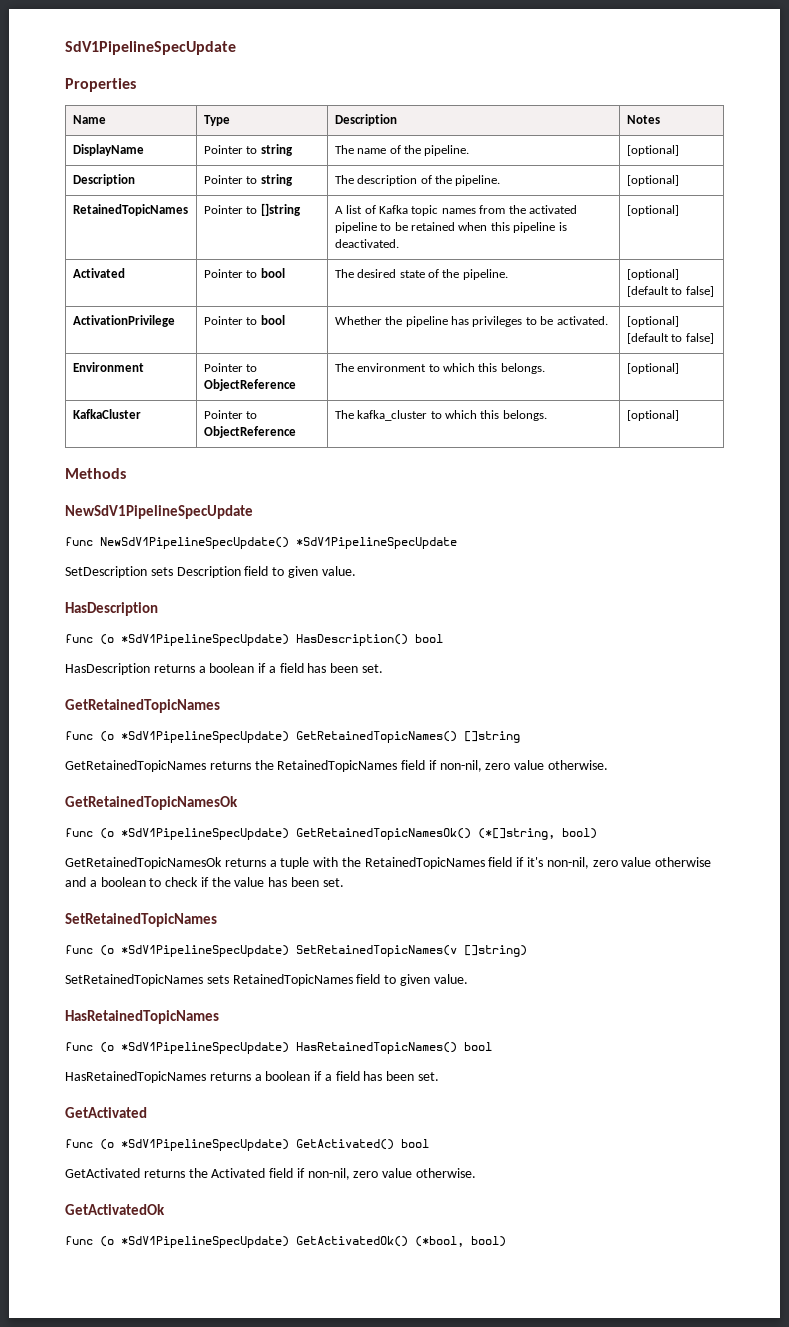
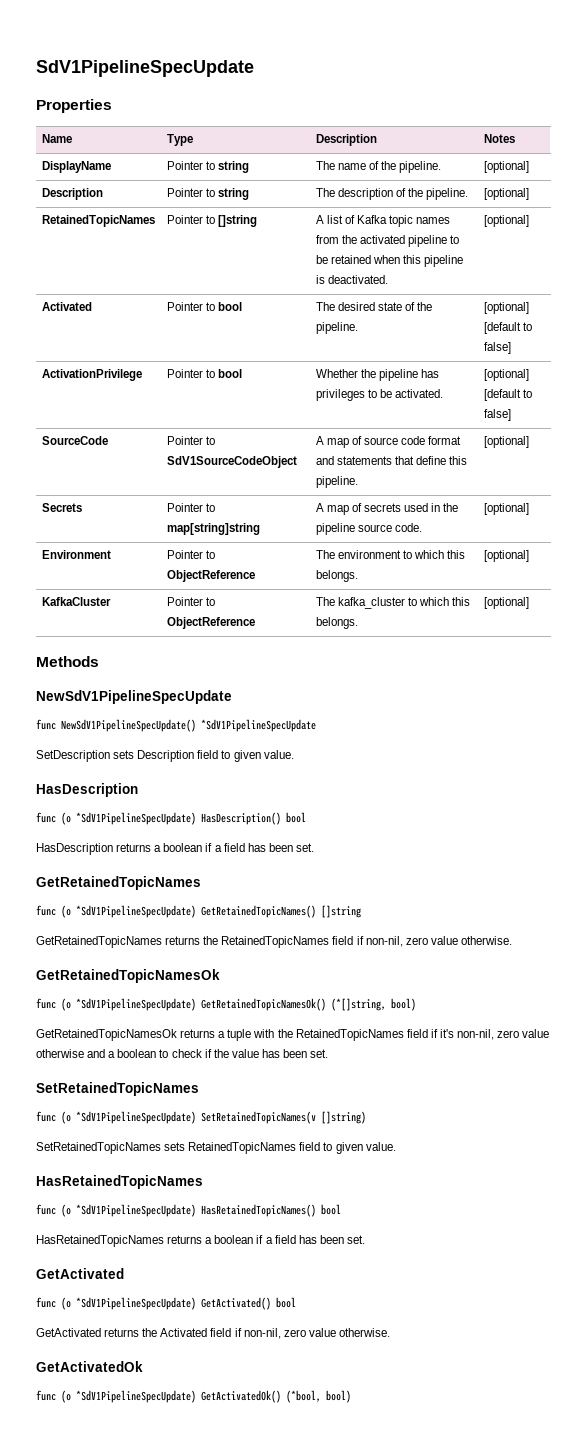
(714, 338) none -> [41,436,108,445] [166,436,215,445] [166,456,297,468] [315,436,462,448] [315,456,467,465] [315,476,358,488] [483,436,529,448] [41,503,82,512] [166,503,215,512] [166,523,260,535] [315,503,459,515] [315,523,422,535] [483,503,529,515] // SourceCode | Pointer to SdV1SourceCodeObject | A map of source code format and statements that define this pipeline. | [optional] // Secrets | Pointer to map[string]string | A map of secrets used in the pipeline source code. | [optional]

